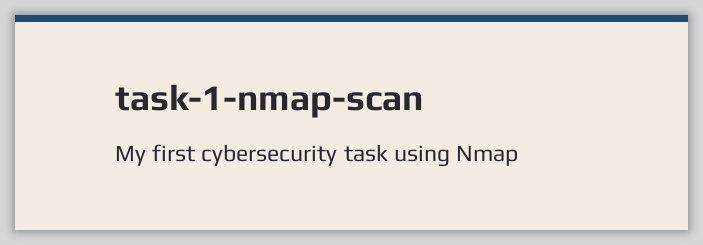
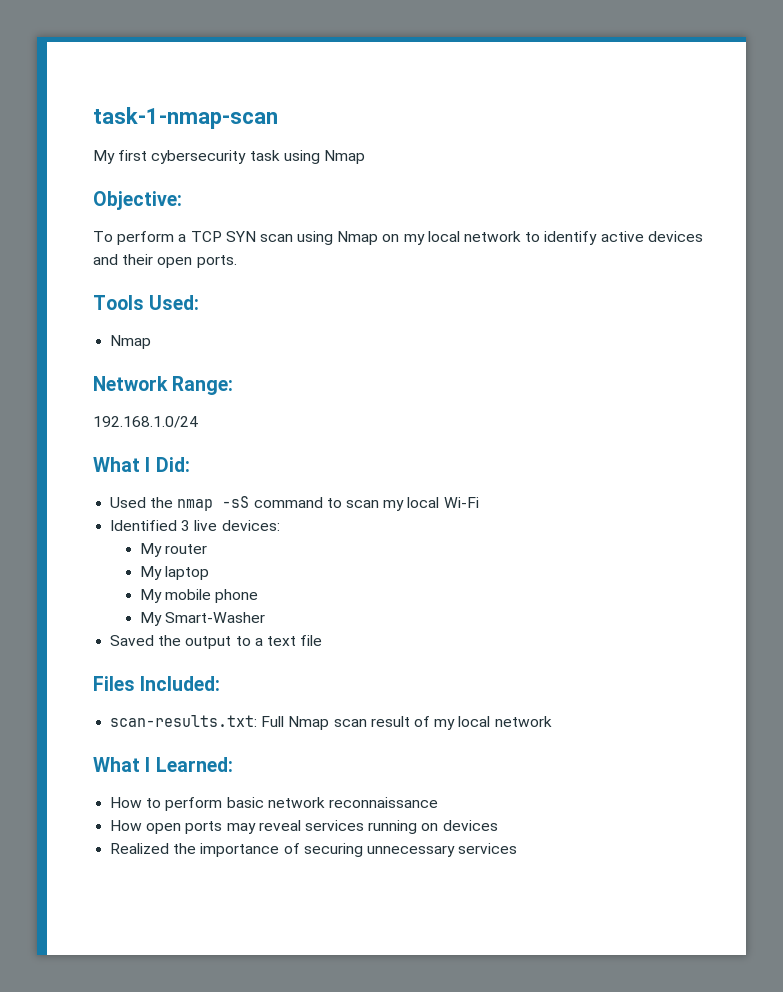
(519, 156) none -> [93,191,182,210] [93,231,703,245] [93,254,237,268] [93,295,200,310] [110,335,152,349] [93,376,234,395] [93,416,198,428] [93,457,190,472] [110,496,479,511] [110,520,280,531] [140,543,208,557] [140,566,210,580] [140,589,259,603] [140,612,266,626] [110,635,323,649] [93,676,221,691] [110,715,552,730] [93,757,233,772] [110,797,438,811] [110,820,498,834] [110,843,518,857] // Objective: // To perform a TCP SYN scan using Nmap on my local network to identify active devices and their open ports. // Tools Used: // Nmap // Network Range: // 192.168.1.0/24 // What I Did: // Used the nmap -sS command to scan my local Wi-Fi // Identified 3 live devices: // My router // My laptop // My mobile phone // My Smart-Washer // Saved the output to a text file // Files Included: // scan-results.txt: Full Nmap scan result of my local network // What I Learned: // How to perform basic network reconnaissance // How open ports may reveal services running on devices // Realized the importance of securing unnecessary services

